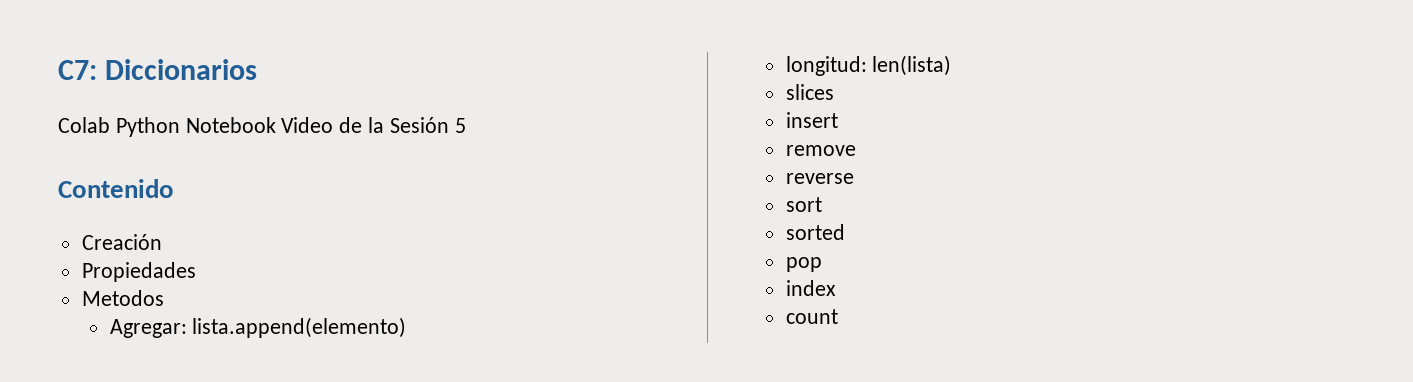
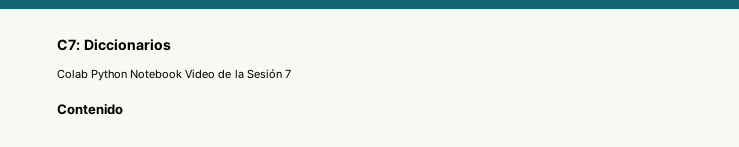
[454,118,466,133] 5 -> [284,69,291,78] 7
[81,234,162,250] [81,262,196,282] [81,290,164,306] [109,317,407,338] [785,55,952,76] [785,84,834,100] [785,112,838,128] [785,145,856,156] [785,173,854,184] [785,197,822,212] [785,224,845,240] [785,257,822,272] [785,280,836,296] [785,309,838,324] // Creación // Propiedades // Metodos // Agregar: lista.append(elemento) // longitud: len(lista) // slices // insert // remove // reverse // sort // sorted // pop // index // count -> (123, 109) none

